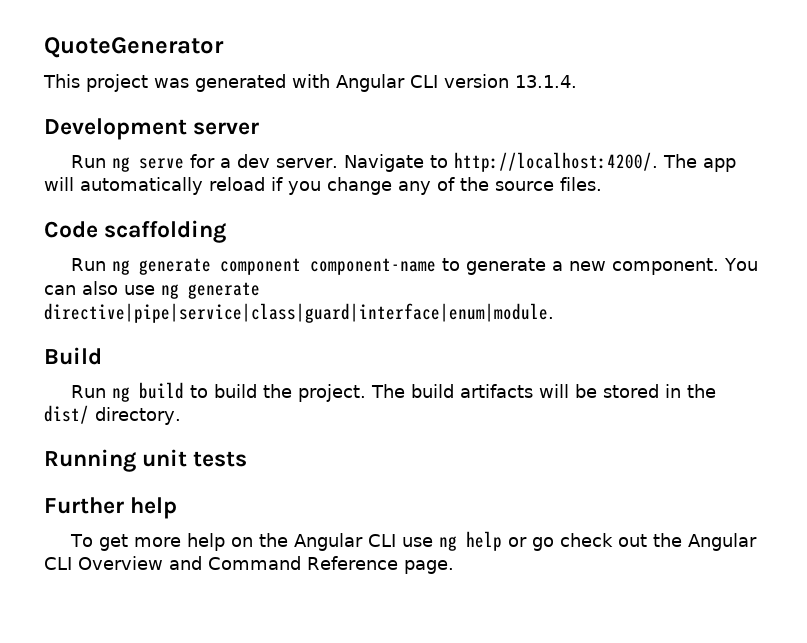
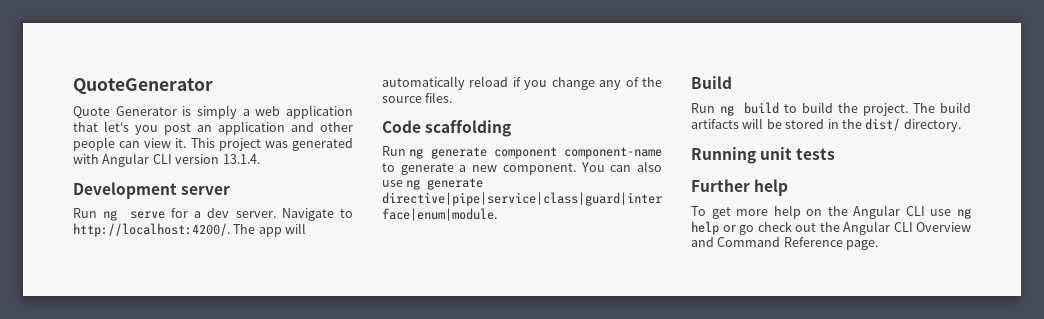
(224, 47) none -> [73,105,353,119] [73,121,353,135] [73,137,187,151] Quote Generator is simply a web application that let's you post an application and other people can view it.

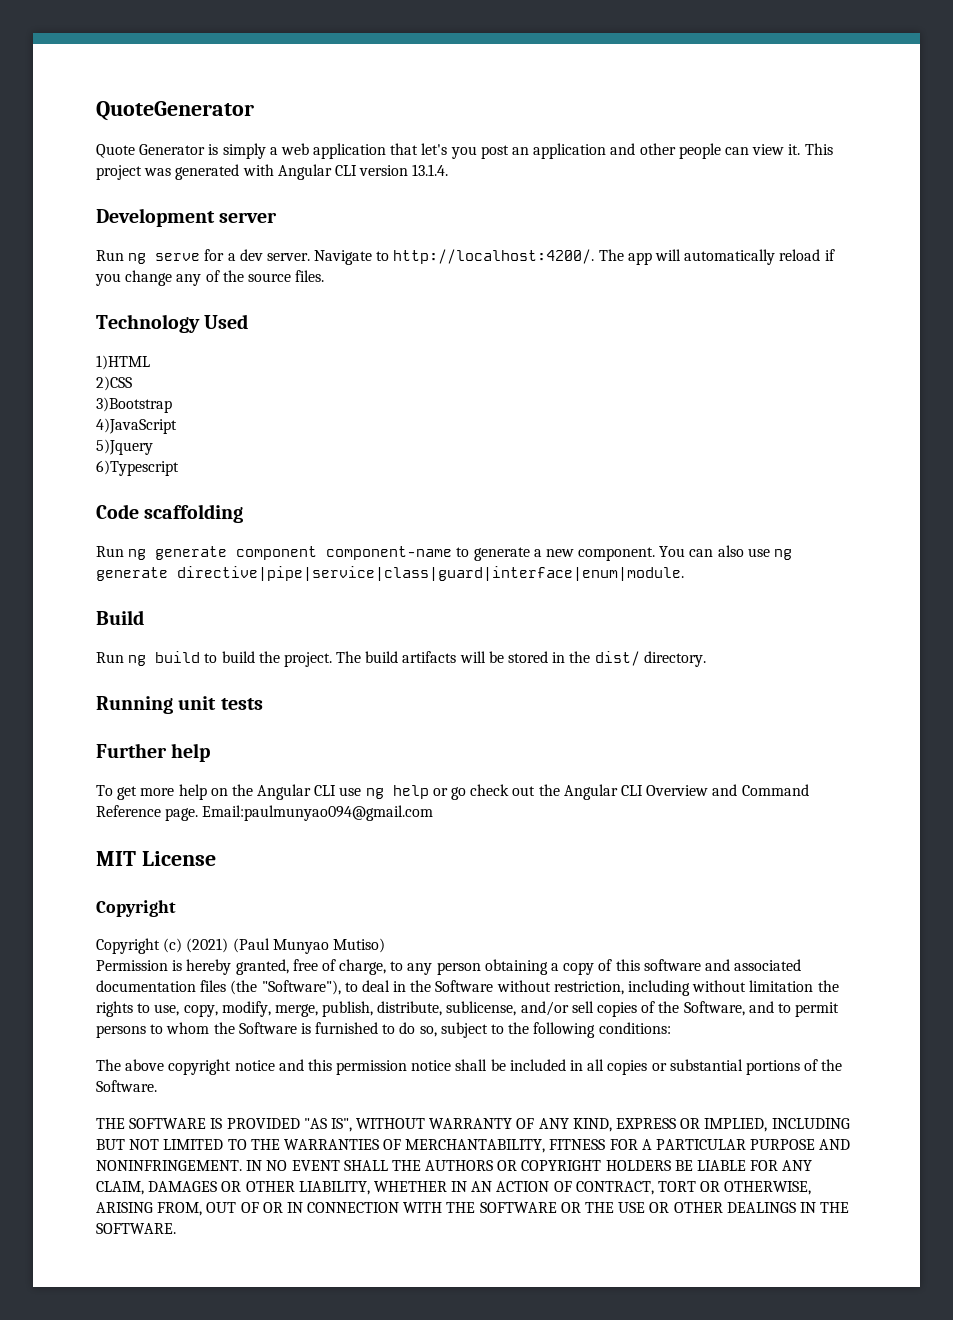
(453, 97) none -> [96,314,249,333] [96,355,150,370] [96,376,132,391] [96,397,172,413] [96,418,177,434] [96,439,153,455] [96,460,179,476] // Technology Used // 1)HTML // 2)CSS // 3)Bootstrap // 4)JavaScript // 5)Jquery // 6)Typescript
(879, 245) none -> [202,805,434,821] [96,851,216,866] [96,900,176,917] [96,938,385,954] [96,959,802,975] [96,980,839,996] [96,1001,840,1017] [96,1022,671,1038] [96,1059,843,1075] [96,1080,157,1092] [96,1118,850,1132] [96,1139,851,1153] [96,1160,813,1171] [96,1181,812,1195] [96,1202,850,1216] [96,1223,176,1234] Email:paulmunyao094@gmail.com // MIT License // Copyright // Copyright (c) (2021) (Paul Munyao Mutiso) // Permission is hereby granted, free of charge, to any person obtaining a copy of this software and associated documentation files (the "Software"), to deal in the Software without restriction, including without limitation the rights to use, copy, modify, merge, publish, distribute, sublicense, and/or sell copies of the Software, and to permit persons to whom the Software is furnished to do so, subject to the following conditions: // The above copyright notice and this permission notice shall be included in all copies or substantial portions of the Software. // THE SOFTWARE IS PROVIDED "AS IS", WITHOUT WARRANTY OF ANY KIND, EXPRESS OR IMPLIED, INCLUDING BUT NOT LIMITED TO THE WARRANTIES OF MERCHANTABILITY, FITNESS FOR A PARTICULAR PURPOSE AND NONINFRINGEMENT. IN NO EVENT SHALL THE AUTHORS OR COPYRIGHT HOLDERS BE LIABLE FOR ANY CLAIM, DAMAGES OR OTHER LIABILITY, WHETHER IN AN ACTION OF CONTRACT, TORT OR OTHERWISE, ARISING FROM, OUT OF OR IN CONNECTION WITH THE SOFTWARE OR THE USE OR OTHER DEALINGS IN THE SOFTWARE.

